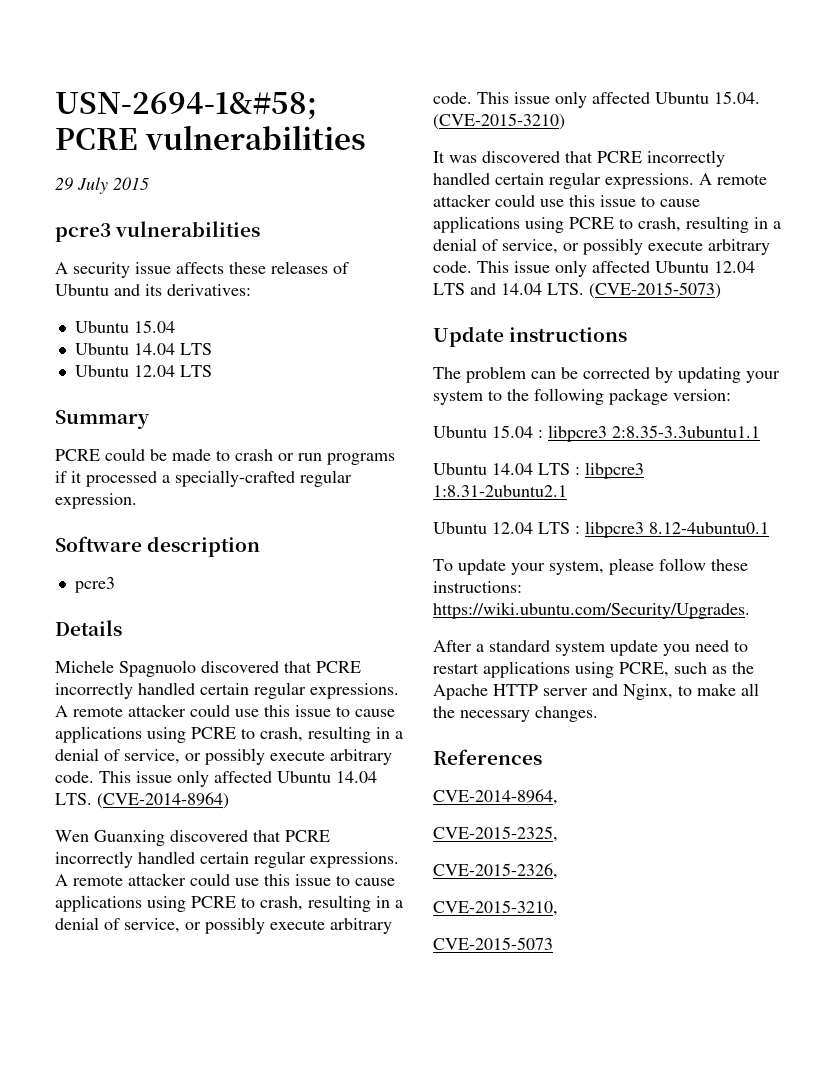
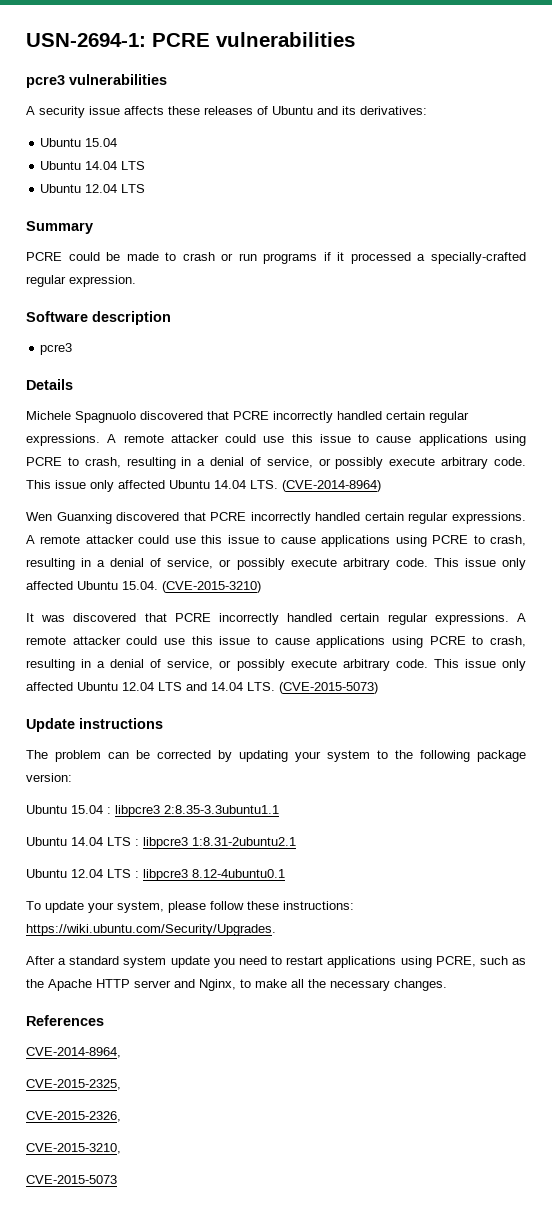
[55,92,317,120] USN-2694-1&#58; -> [26,33,146,47] USN-2694-1:
[55,177,149,194] // 29 July 2015 -> (355, 39) none

